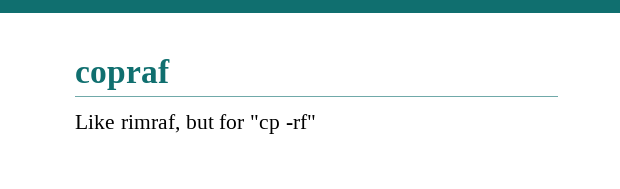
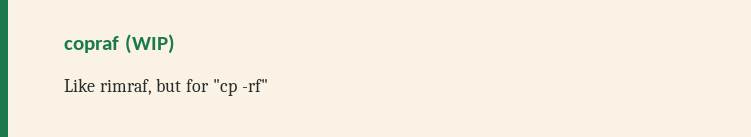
(170, 74) none -> [124,34,175,54] (WIP)

